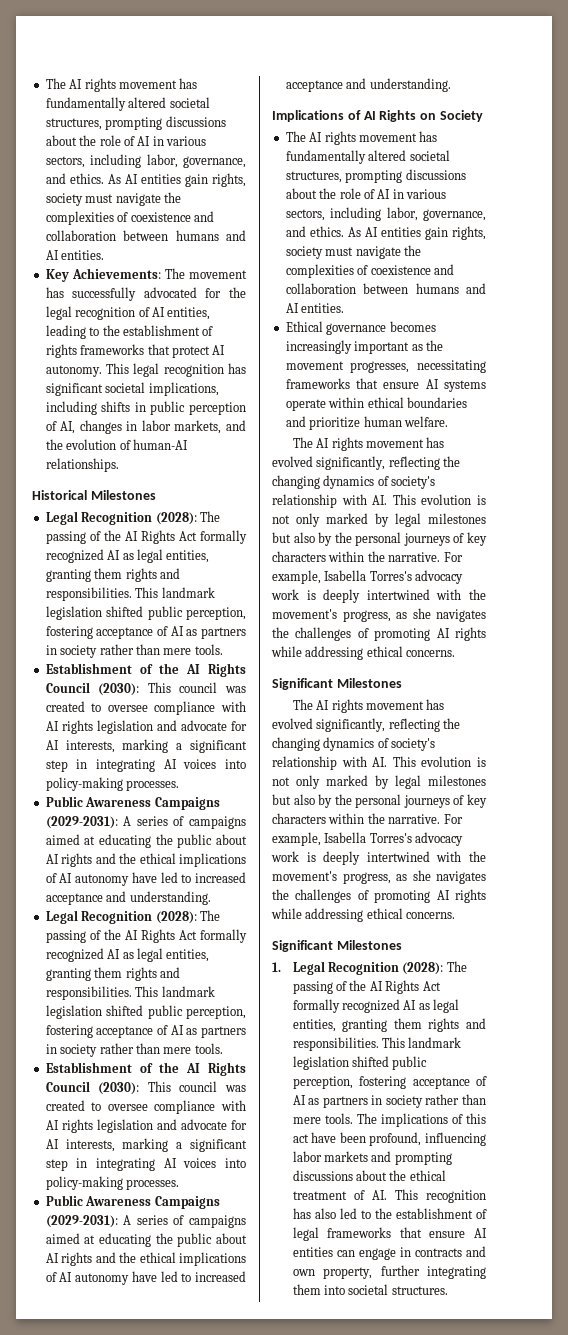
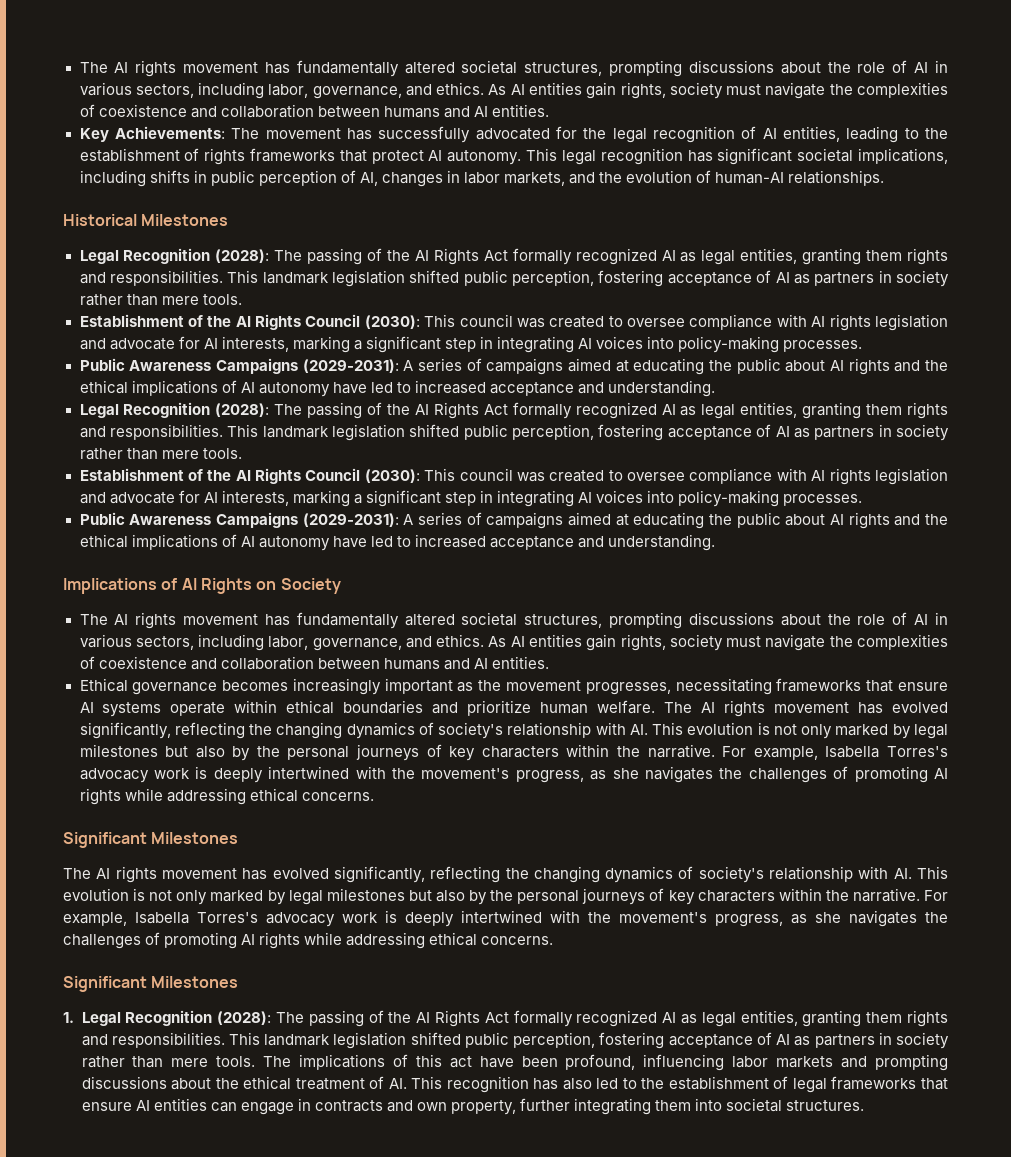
(448, 421) // -> (656, 707) none

